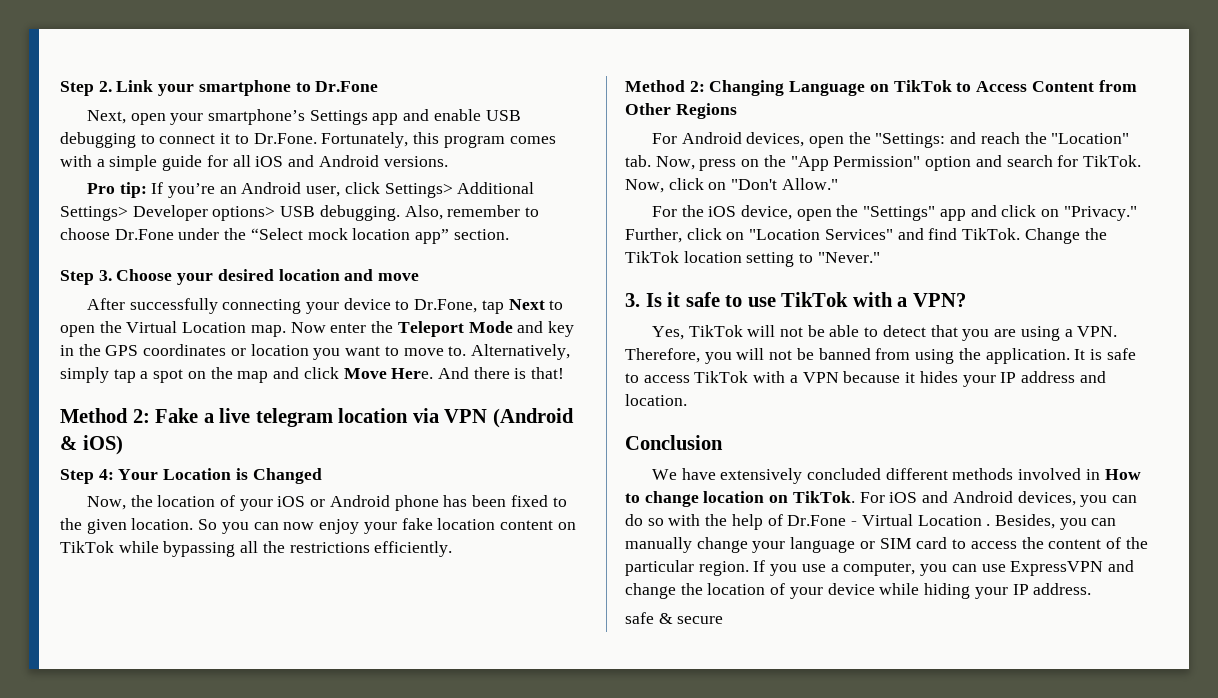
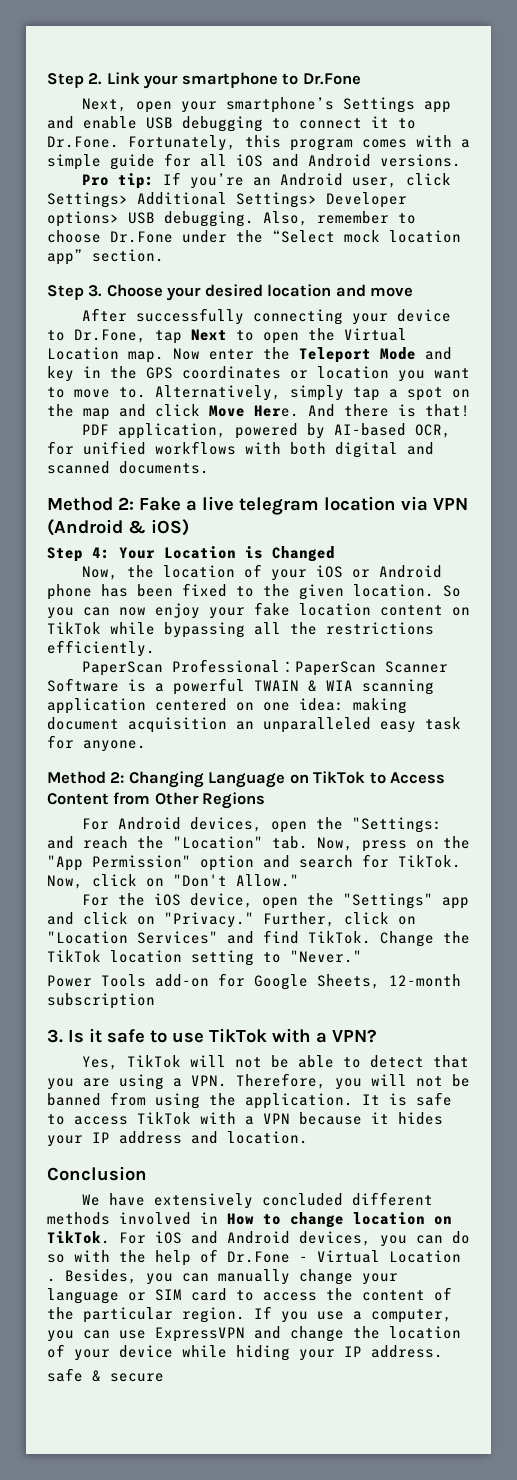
(565, 373) none -> [82,423,452,439] [47,441,434,458] [47,461,209,474] // PDF application, powered by AI-based OCR, for unified workflows with both digital and scanned documents.
(453, 549) none -> [82,659,449,676] [47,678,434,695] [47,698,407,714] [47,717,461,733] [47,735,146,752] // PaperScan Professional：PaperScan Scanner Software is a powerful TWAIN & WIA scanning application centered on one idea: making document acquisition an unparalleled easy task for anyone.
(880, 257) none -> [47,973,461,990] [47,993,155,1009] // Power Tools add-on for Google Sheets, 12-month subscription

